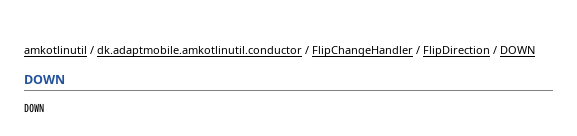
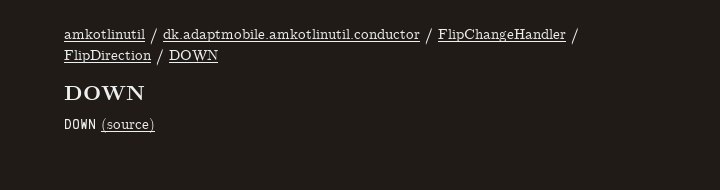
(44, 108) none -> [101,118,155,133] (source)

